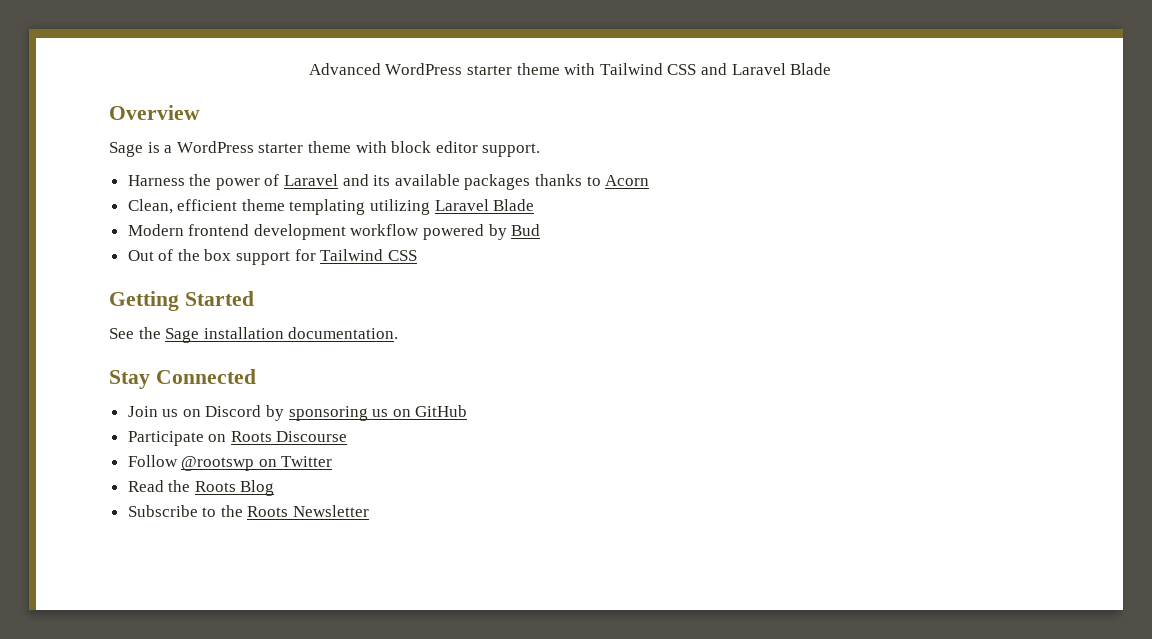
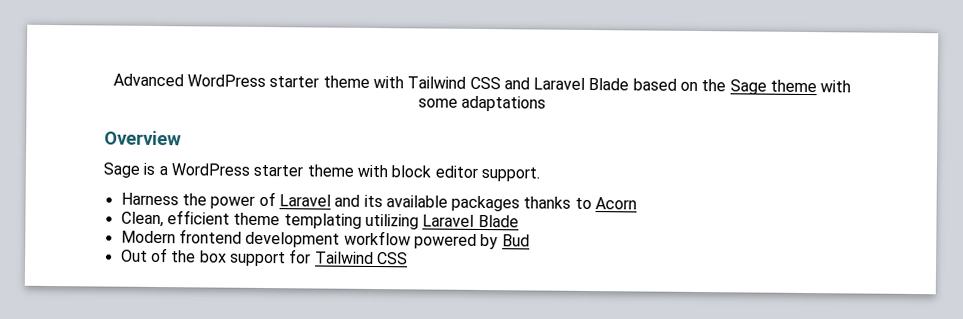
(832, 69) none -> [632,78,852,95] [417,95,547,112] based on the Sage theme with some adaptations
[109,291,254,311] [109,327,399,343] [109,369,256,389] [127,405,468,421] [127,431,348,446] [127,455,333,471] [127,480,275,496] [127,505,370,517] // Getting Started // See the Sage installation documentation. // Stay Connected // Join us on Discord by sponsoring us on GitHub // Participate on Roots Discourse // Follow @rootswp on Twitter // Read the Roots Blog // Subscribe to the Roots Newsletter -> (408, 258) none

